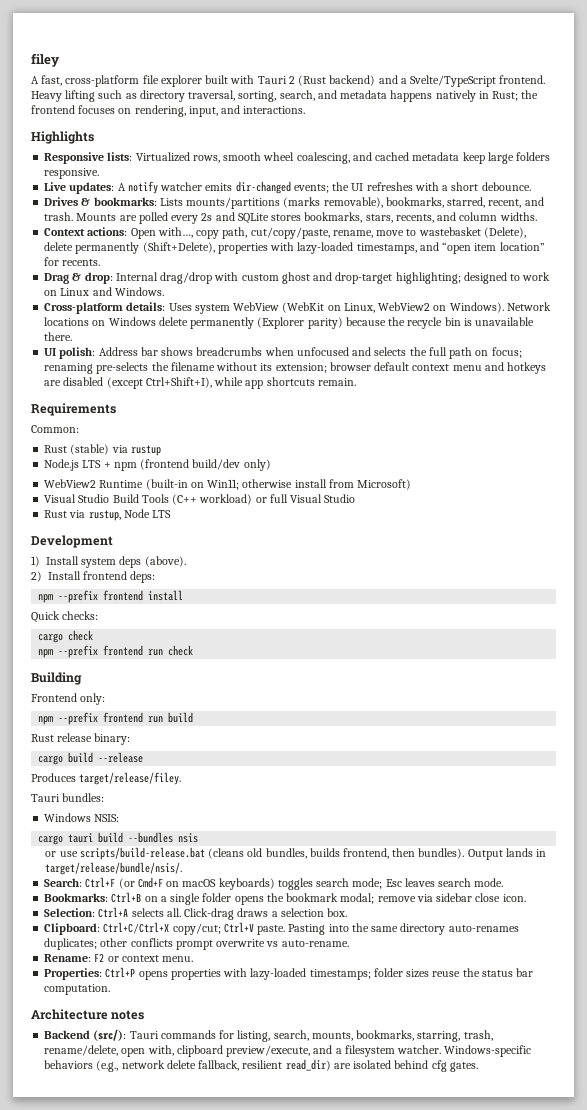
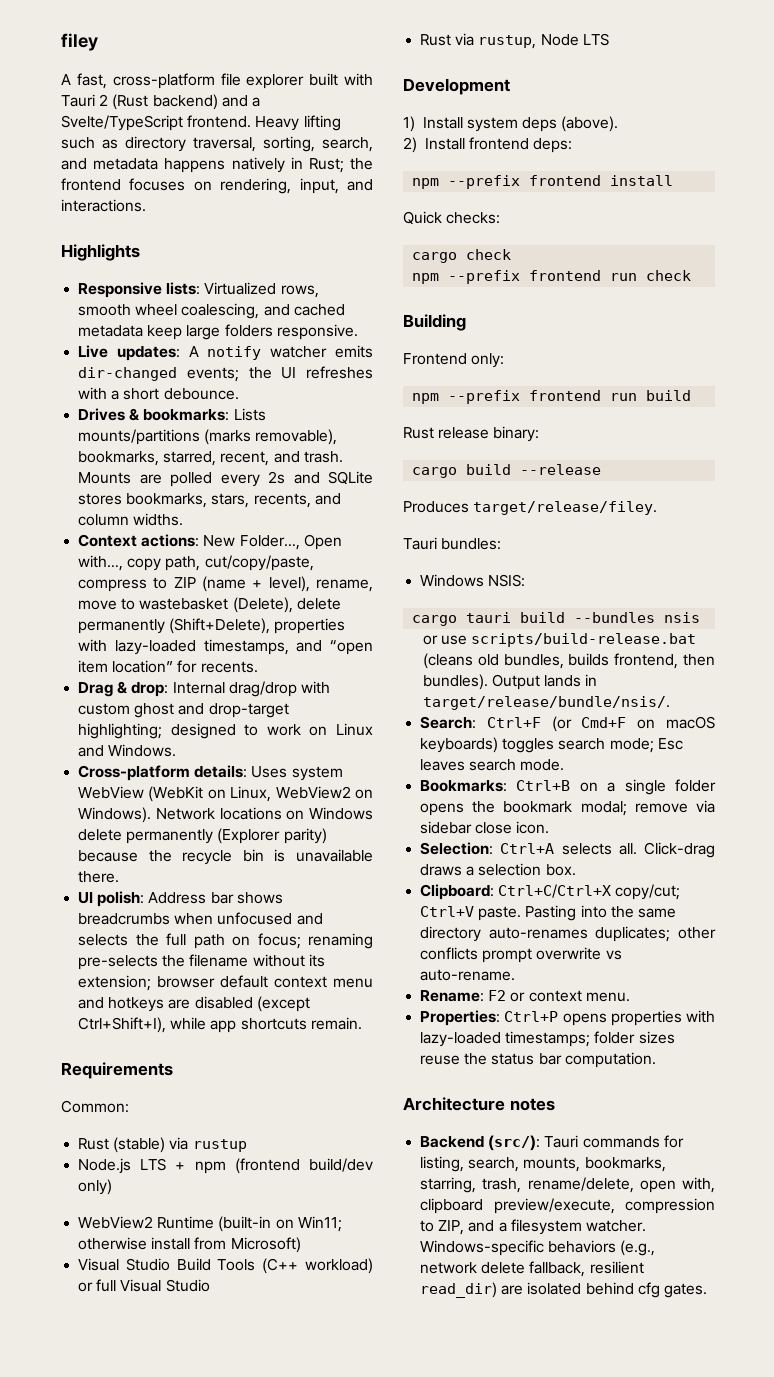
(128, 231) none -> [203,535,300,550] New Folder…,
(330, 233) none -> [78,576,310,592] compress to ZIP (name + level),
(311, 1051) none -> [625,1198,715,1214] [420,1220,465,1235] compression to ZIP,

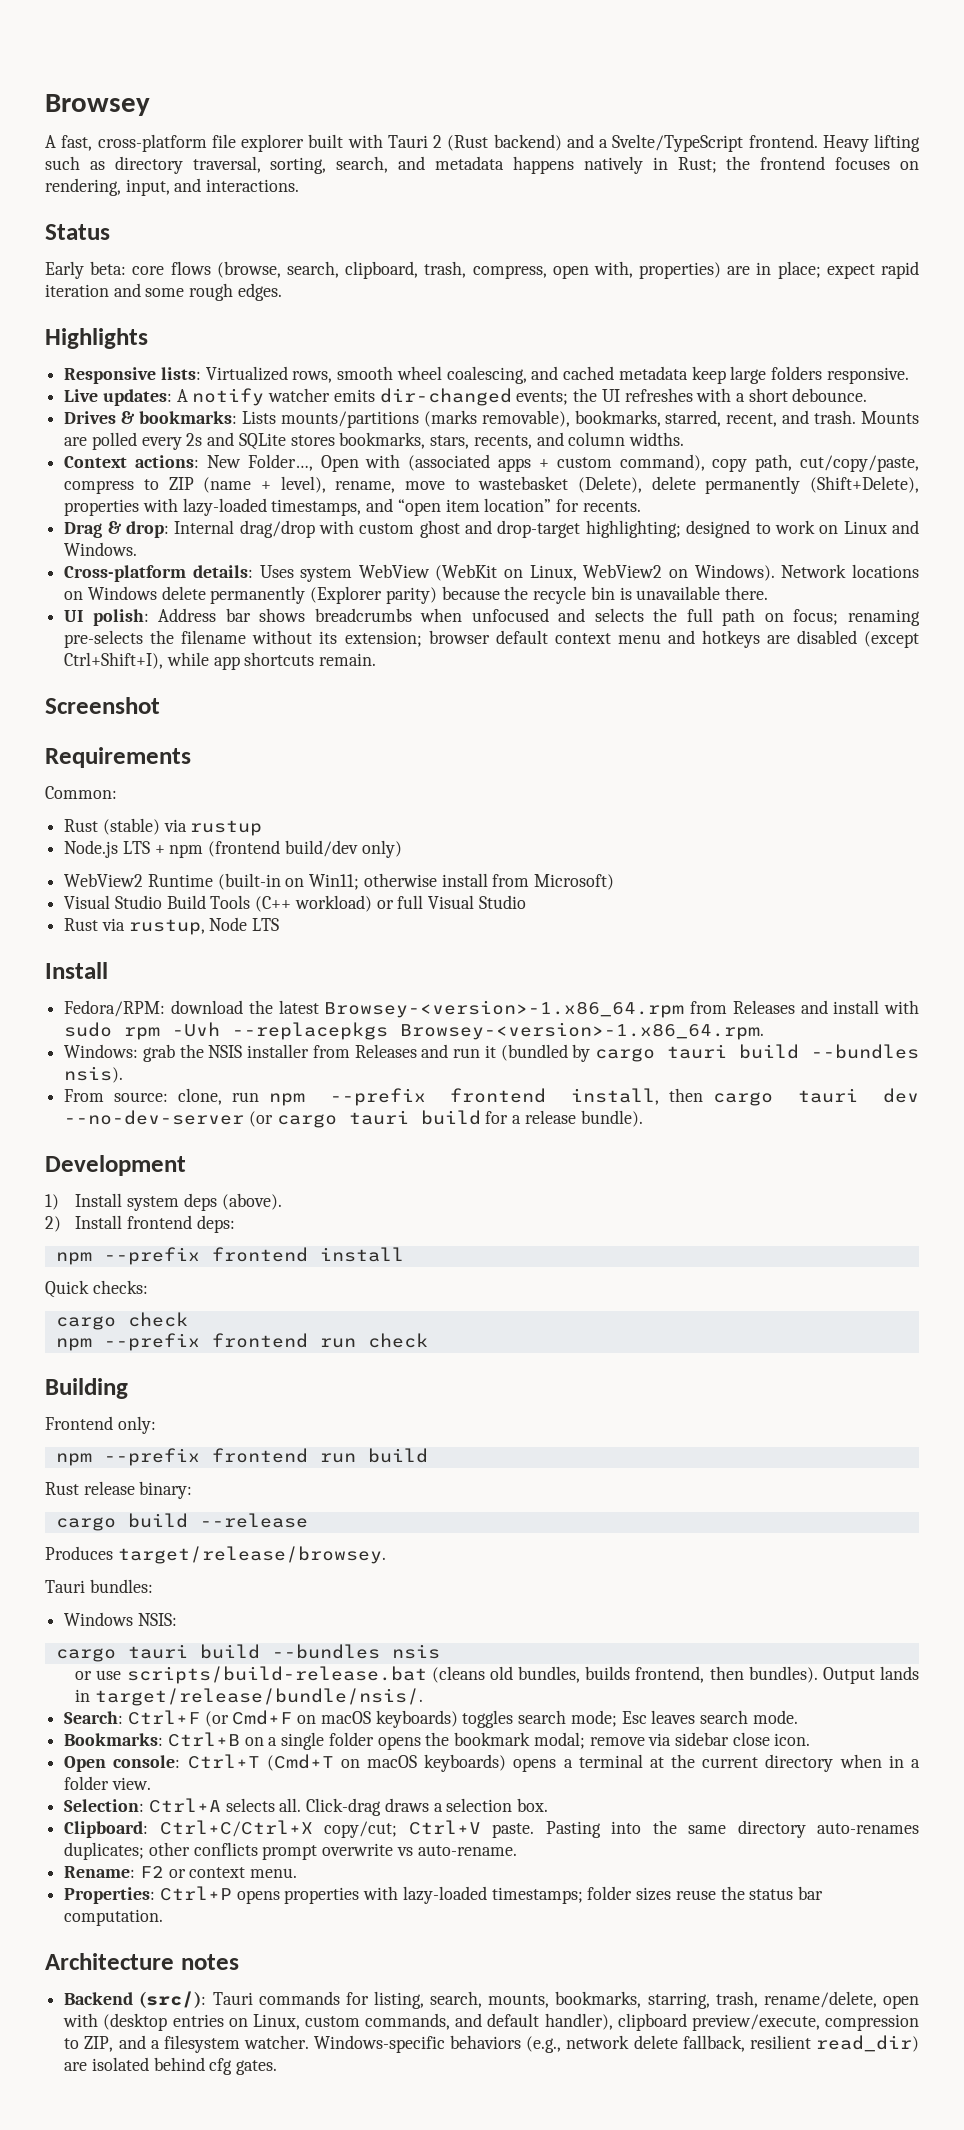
[61,33,98,51] filey -> [45,94,150,116] Browsey
(146, 205) none -> [45,224,110,240] [45,261,919,279] [45,283,282,301] // Status // Early beta: core flows (browse, search, clipboard, trash, compress, open with, properties) are in place; expect rapid iteration and some rough edges.
[78,555,124,571] with…, -> [365,454,705,472] with (associated apps + custom command),
(362, 1023) none -> [45,697,160,714] // Screenshot
(609, 39) none -> [45,962,108,979] [64,1000,919,1018] [64,1022,765,1040] [64,1044,919,1062] [64,1066,124,1083] [64,1088,919,1106] [64,1110,643,1128] // Install // Fedora/RPM: download the latest Browsey-<version>-1.x86_64.rpm from Releases and install with sudo rpm -Uvh --replacepkgs Browsey-<version>-1.x86_64.rpm. // Windows: grab the NSIS installer from Releases and run it (bundled by cargo tauri build --bundles nsis). // From source: clone, run npm --prefix frontend install, then cargo tauri dev --no-dev-server (or cargo tauri build for a release bundle).
[473,501,658,515] target/release/filey. -> [117,1546,386,1564] target/release/browsey.
(550, 827) none -> [64,1754,920,1772] [64,1776,151,1790] // Open console: Ctrl+T (Cmd+T on macOS keyboards) opens a terminal at the current directory when in a folder view.
[682,1177,715,1193] with, -> [63,2013,613,2031] with (desktop entries on Linux, custom commands, and default handler),

